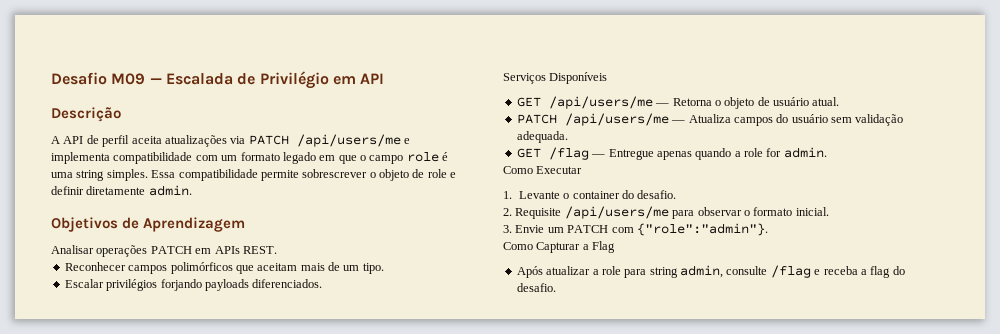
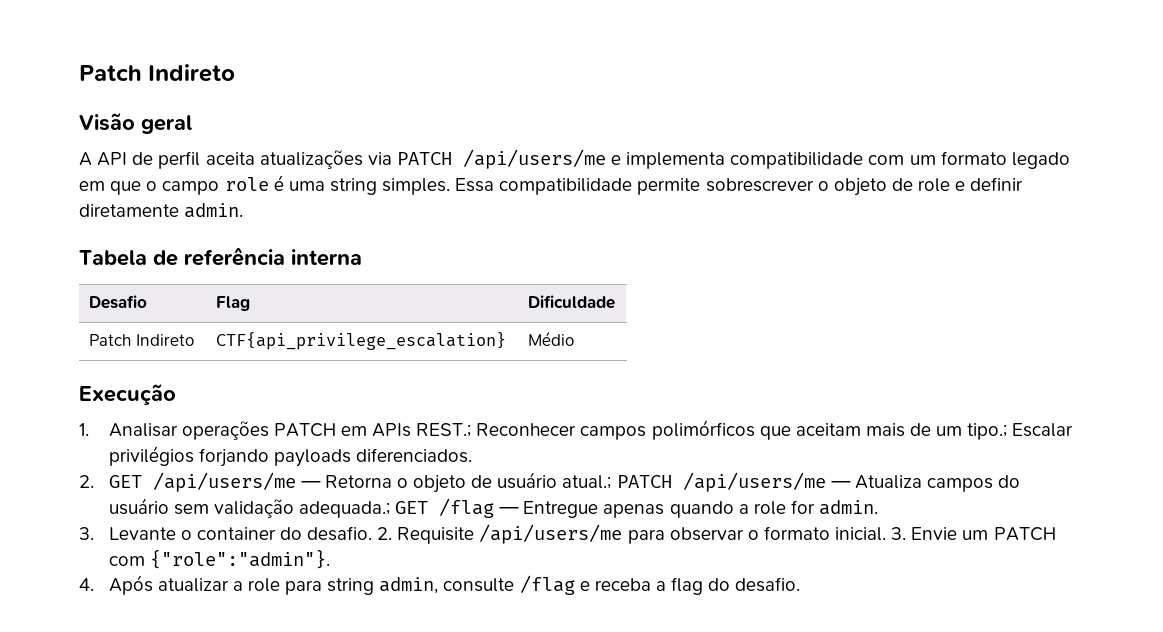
[51,71,385,89] [51,107,121,122] Desafio M09 — Escalada de Privilégio em API // Descrição -> [79,64,235,82] [79,113,192,134] Patch Indireto // Visão geral
[51,217,246,232] Objetivos de Aprendizagem // -> [79,247,362,266] [89,295,148,309] [216,296,251,311] [528,295,616,309] [89,334,194,346] [216,332,507,350] [528,331,575,346] [79,384,176,405] [79,423,89,436] Tabela de referência interna // Desafio | Flag | Dificuldade // Patch Indireto | CTF{api_privilege_escalation} | Médio // Execução // 1.
[242,246,277,254] REST. // -> [416,423,472,437] REST.;
[362,263,384,274] tipo. // -> [967,423,1008,440] tipo.;
[503,72,608,84] Serviços Disponíveis // -> [79,475,94,488] 2.
[812,97,840,106] atual. // -> [562,475,612,489] atual.;
[516,131,568,143] adequada. // -> [298,501,390,518] adequada.;
[503,166,583,174] [503,191,512,199] Como Executar // 1. -> [79,527,94,540] 3.
(677, 194) // -> (373, 533) none
(829, 211) // -> (887, 534) none
[503,241,616,253] Como Capturar a Flag // -> [79,578,94,591] 4.

